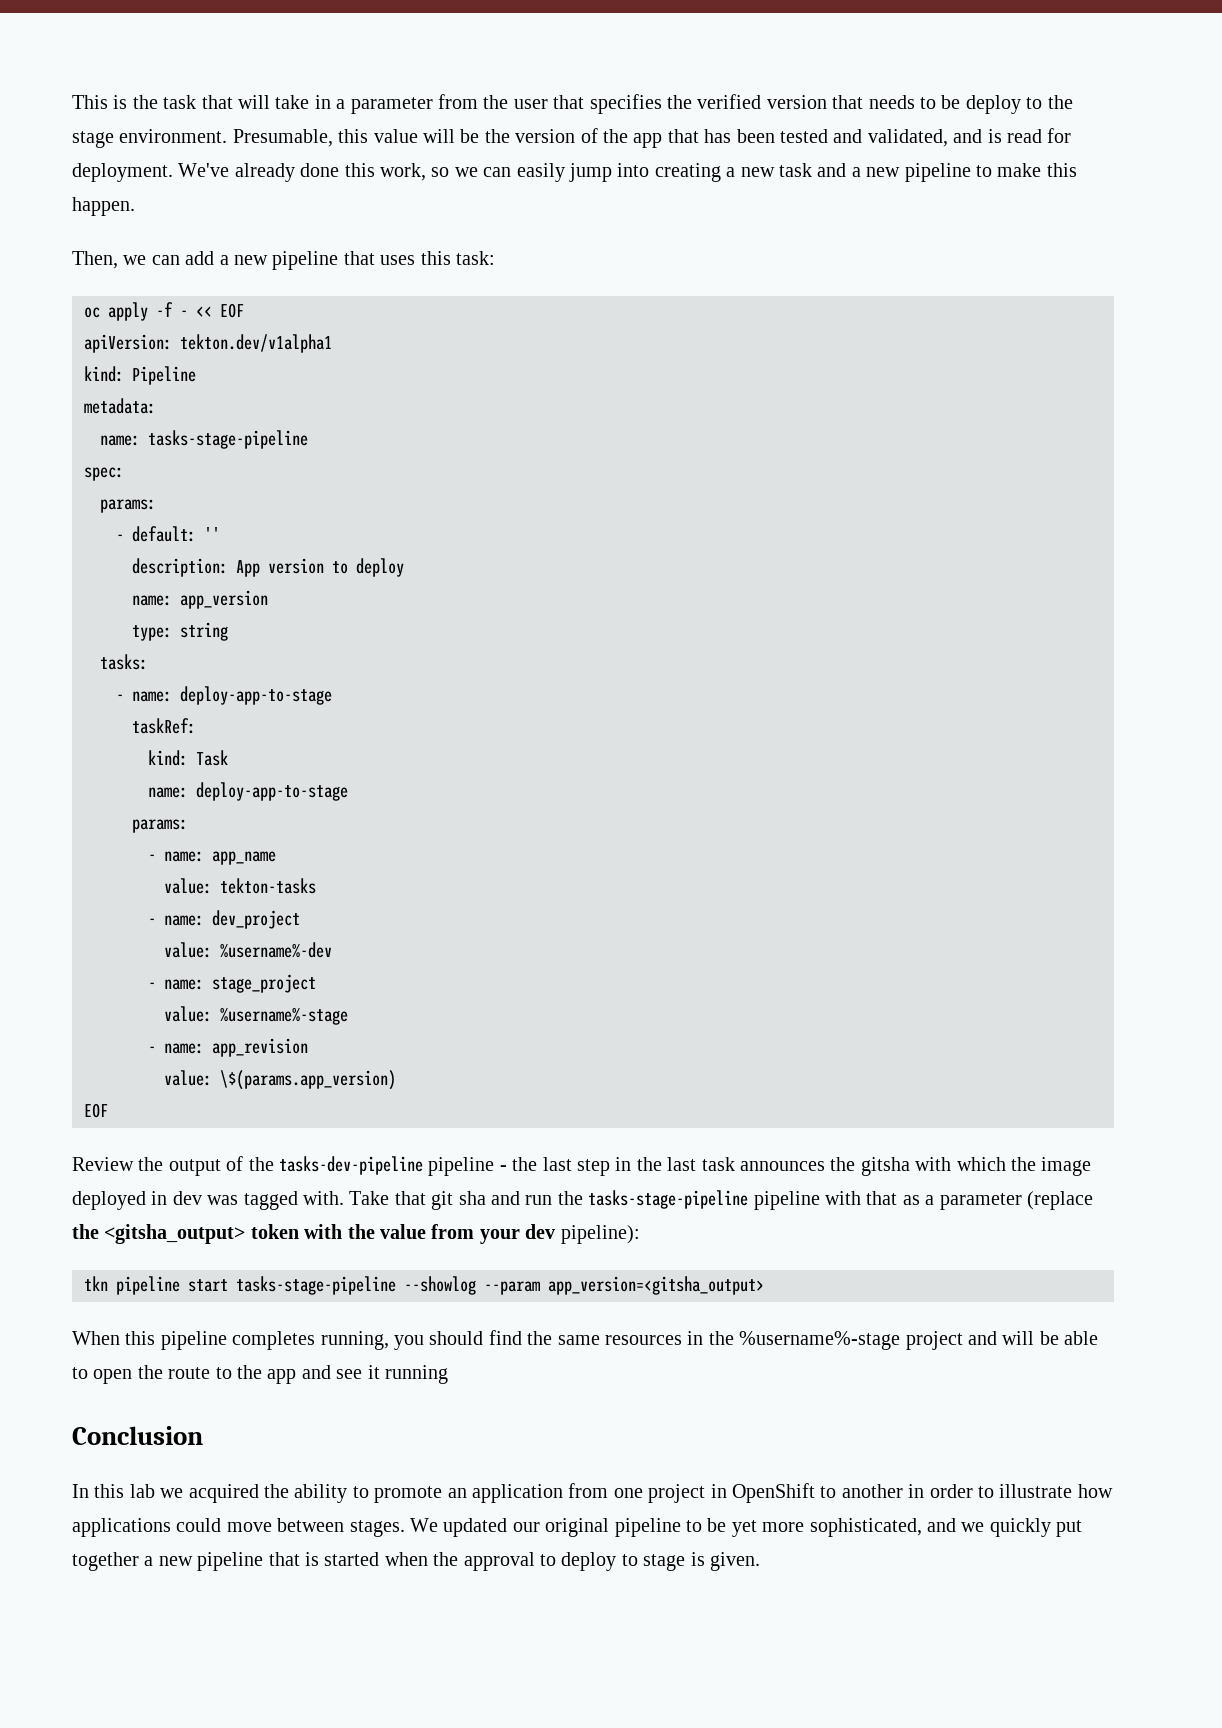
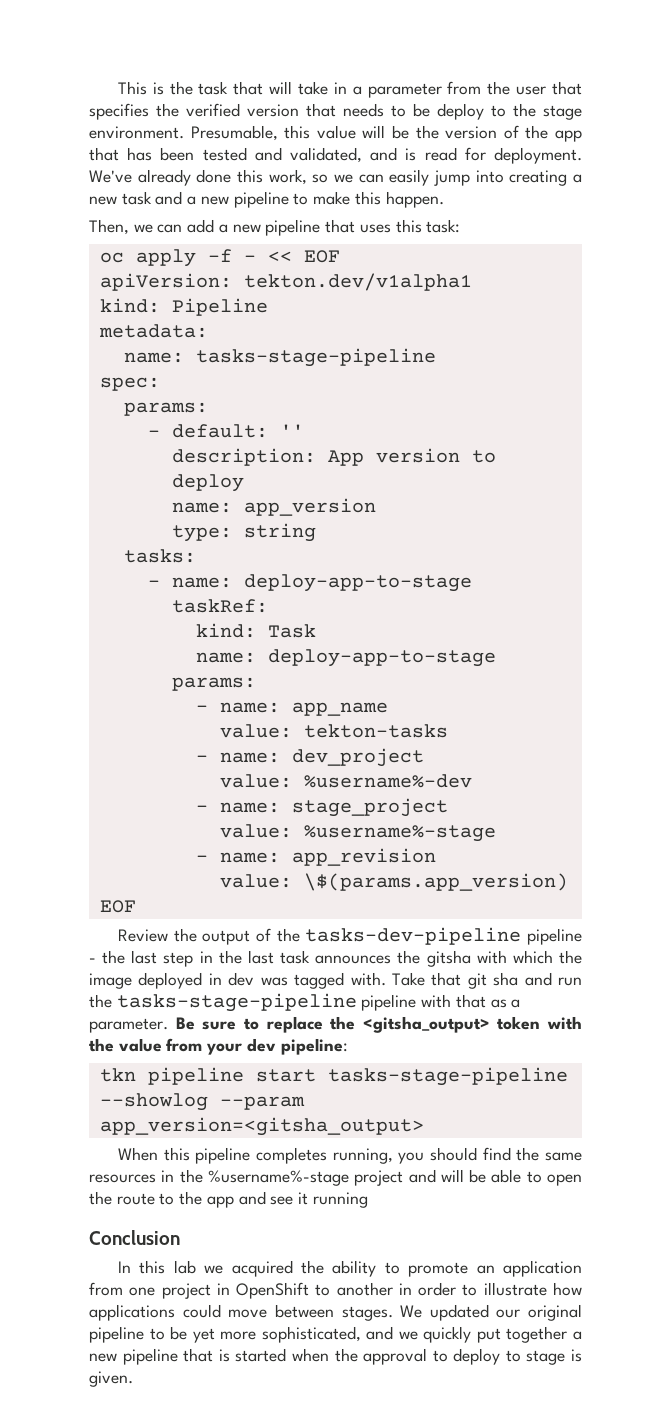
[939,1191,1093,1210] parameter (replace -> [89,1016,323,1033] parameter. Be sure to replace
[560,1225,640,1244] pipeline): -> [280,1038,348,1055] pipeline:

